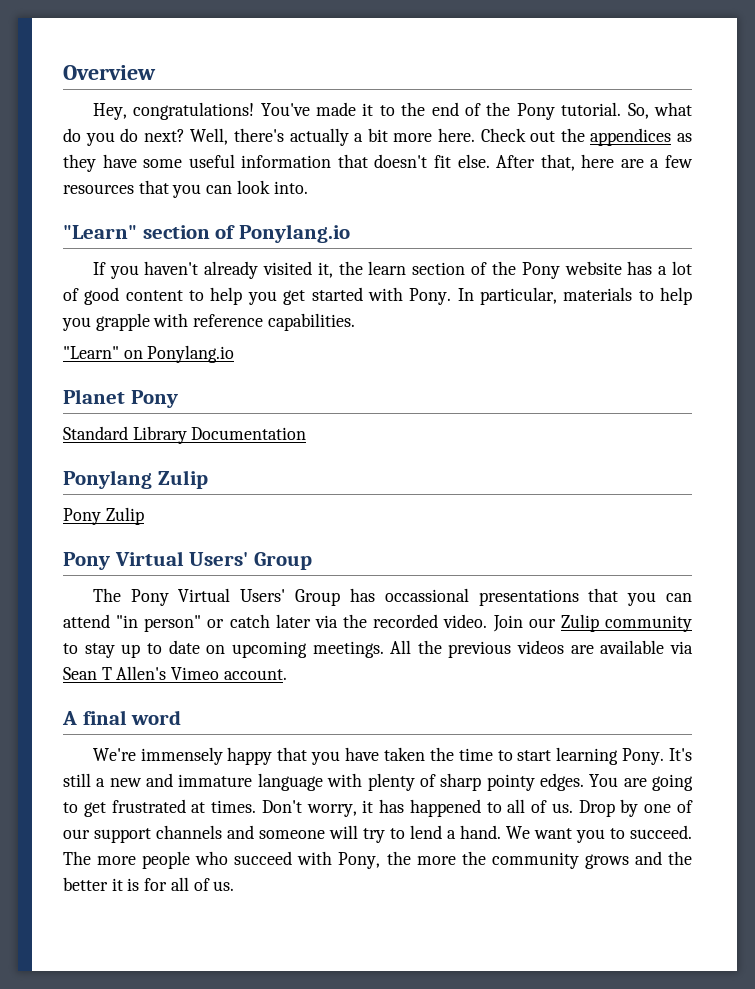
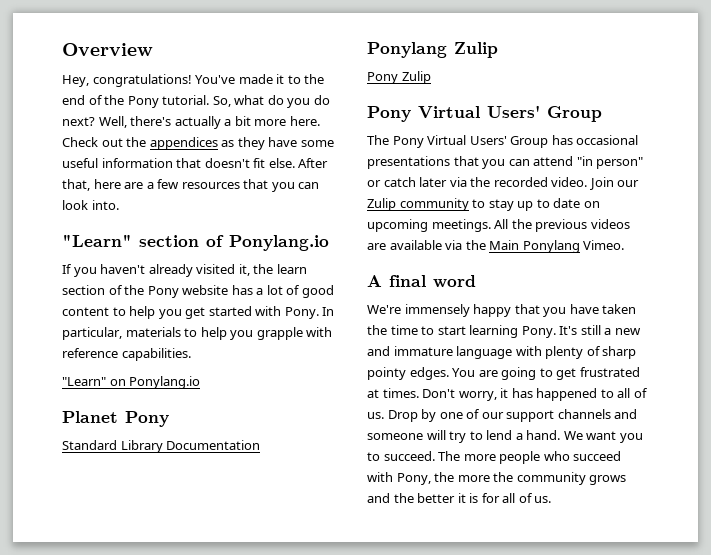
[384,588,469,602] occassional -> [576,135,639,145] occasional
[63,666,287,680] Sean T Allen's Vimeo account. -> [465,240,625,253] the Main Ponylang Vimeo.

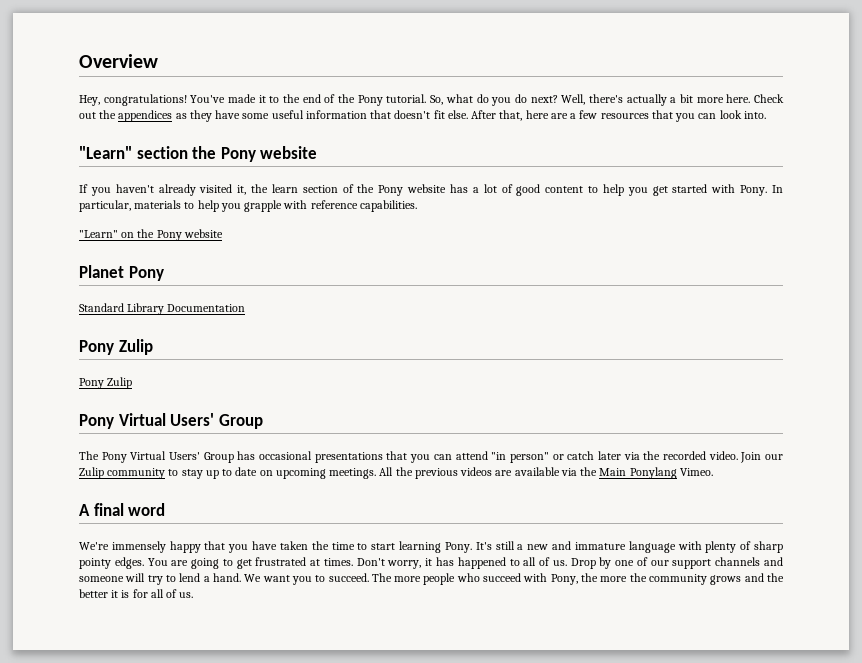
[206,235,329,251] of Ponylang.io -> [192,146,318,162] the Pony website
[129,376,201,389] Ponylang.io -> [137,229,223,241] the Pony website
[367,42,447,58] Ponylang -> [79,340,114,355] Pony

